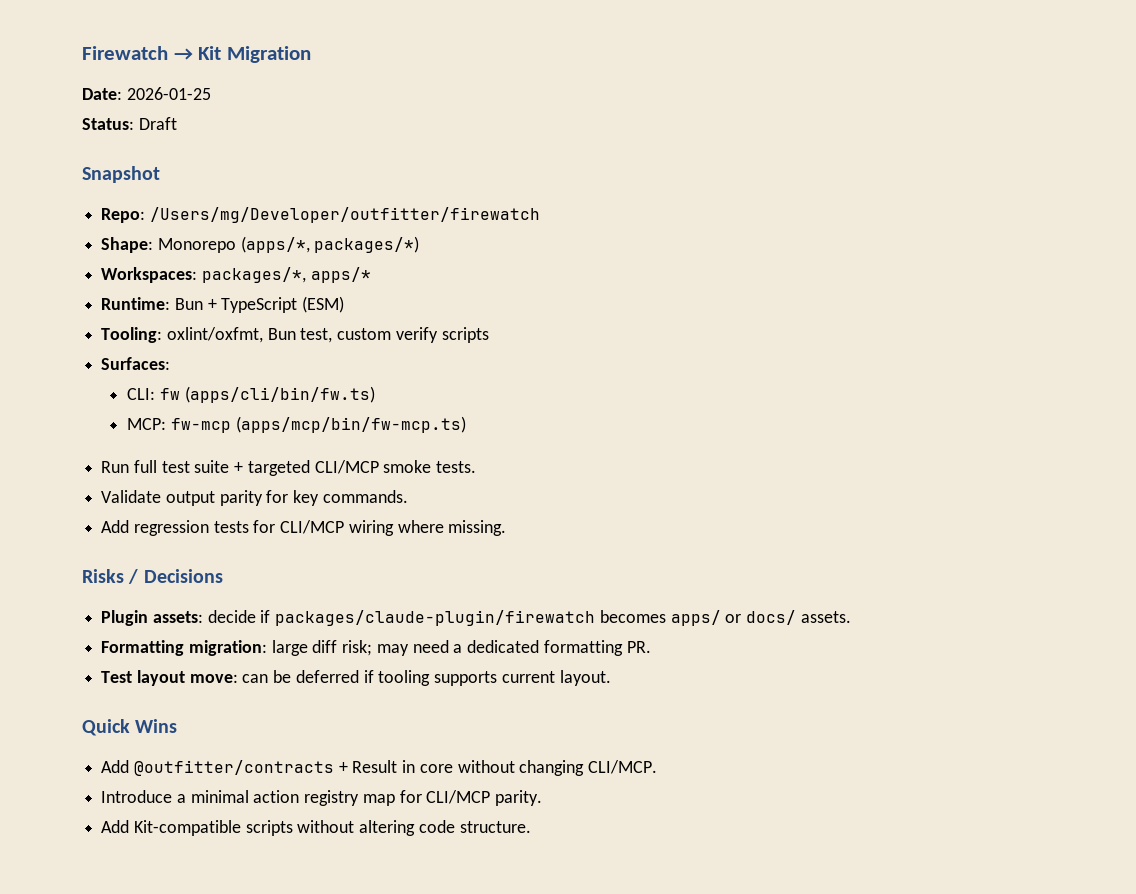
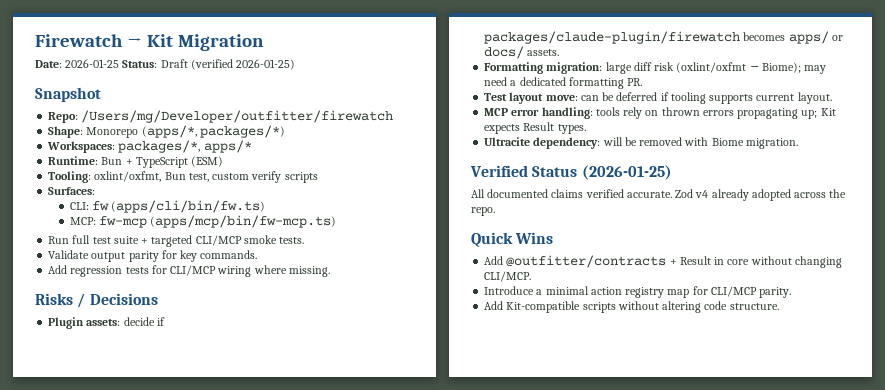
(211, 93) // -> (120, 63) none
(177, 123) none -> [190,59,296,70] (verified 2026-01-25)
[342,640,373,656] risk; -> [654,62,801,73] risk (oxlint/oxfmt → Biome);
(611, 678) none -> [484,107,836,119] [484,122,586,134] [484,137,798,149] [470,165,672,180] [471,189,847,201] [471,207,495,216] // MCP error handling: tools rely on thrown errors propagating up; Kit expects Result types. // Ultracite dependency: will be removed with Biome migration. // Verified Status (2026-01-25) // All documented claims verified accurate. Zod v4 already adopted across the repo.

